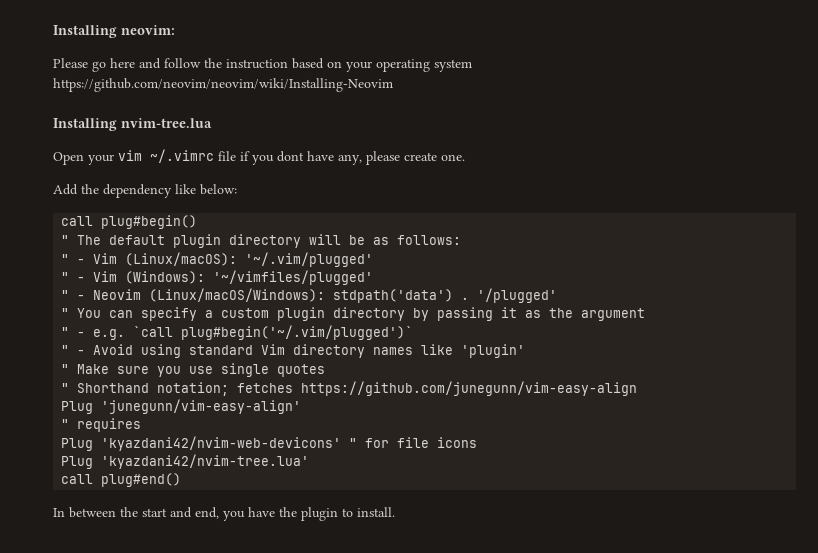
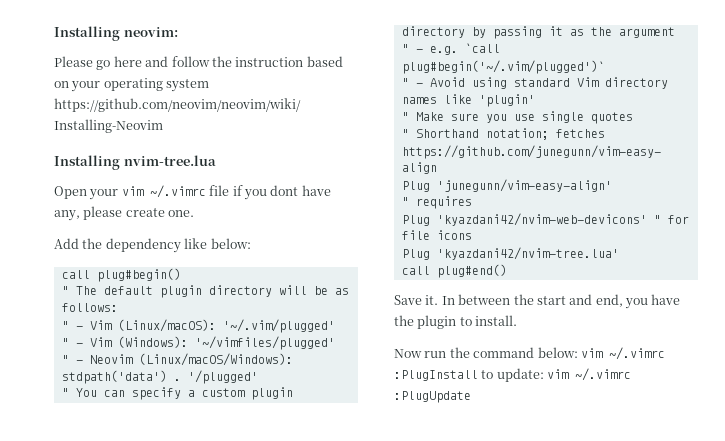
(182, 480) none -> [394,295,439,305] Save it.
(395, 512) none -> [394,347,665,360] [394,368,632,382] [394,391,471,403] // Now run the command below: vim ~/.vimrc :PlugInstall to update: vim ~/.vimrc :PlugUpdate

